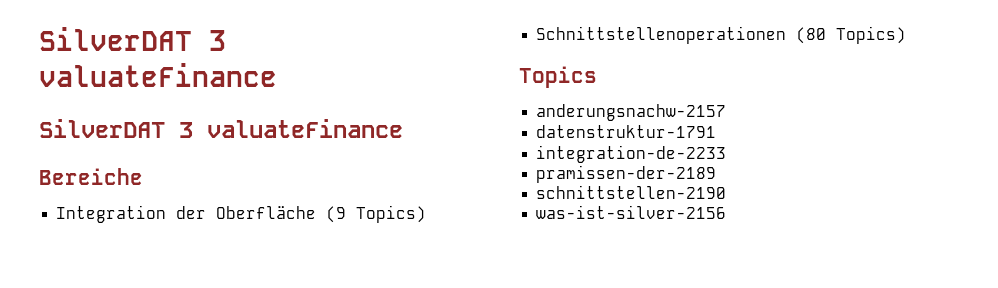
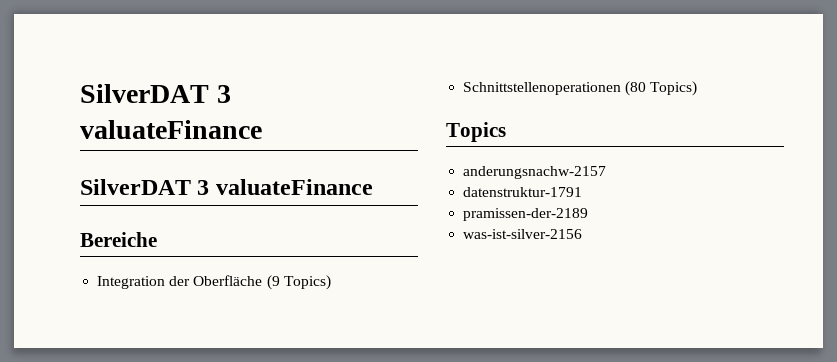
[536,145,727,163] // integration-de-2233 -> (583, 192) none
[536,185,727,199] // schnittstellen-2190 -> (589, 214) none

